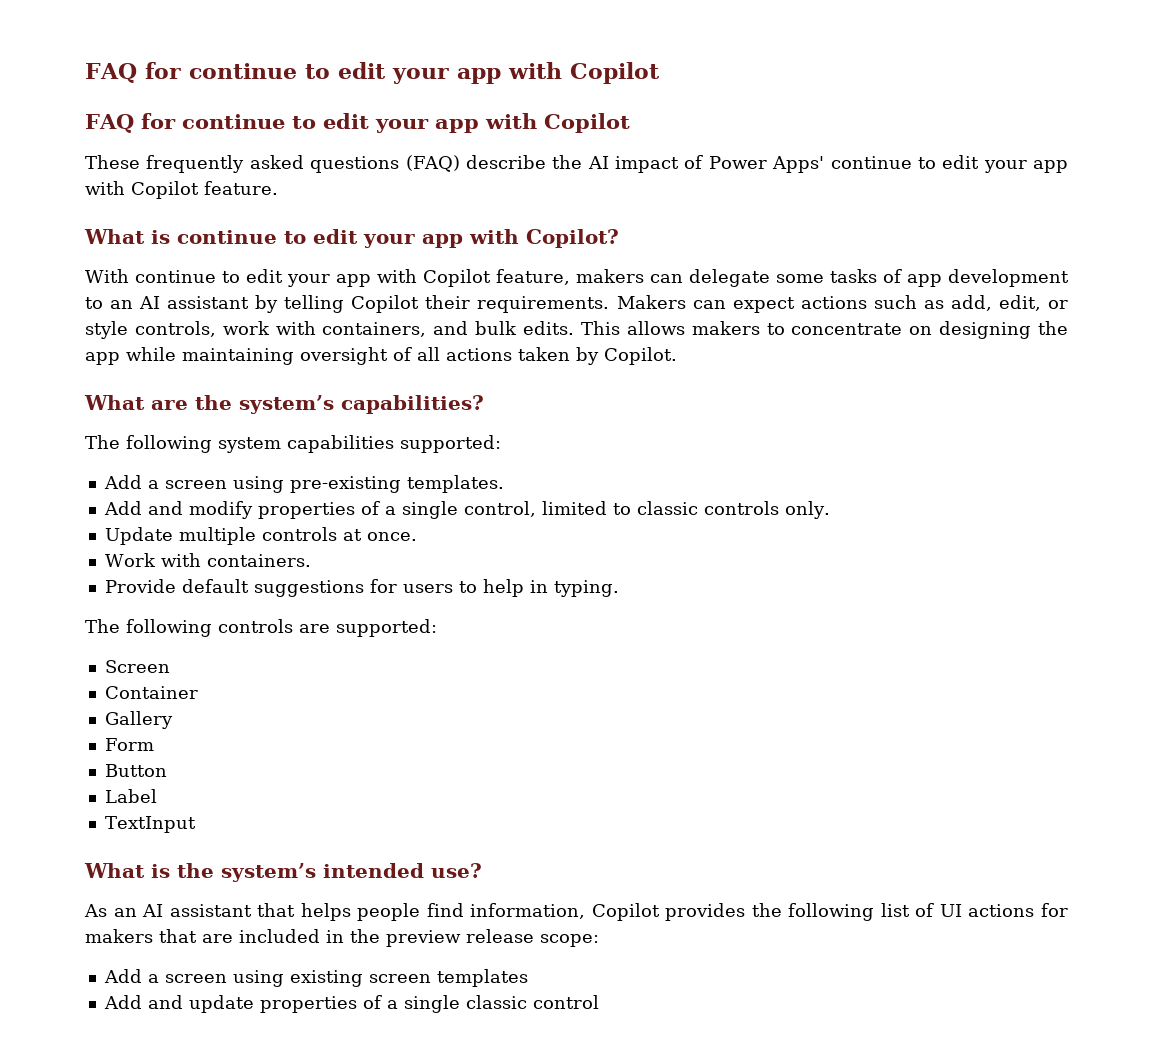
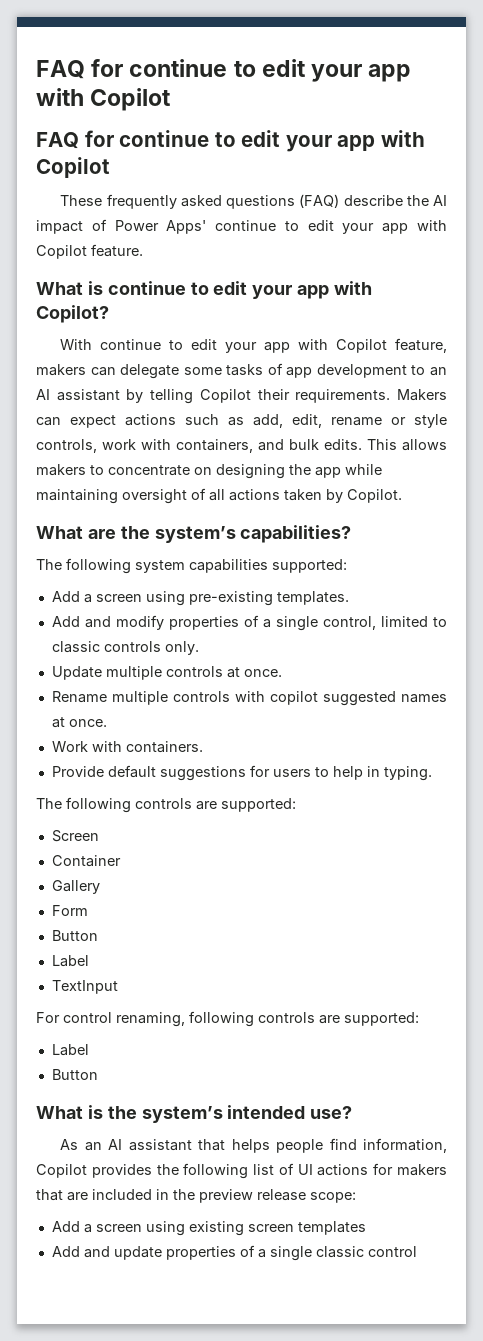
(1041, 303) none -> [331,417,382,426] rename
(417, 536) none -> [51,691,447,706] [51,717,107,728] // Rename multiple controls with copilot suggested names at once.
(196, 824) none -> [36,1011,419,1027] [51,1044,89,1056] [51,1069,98,1080] // For control renaming, following controls are supported: // Label // Button

